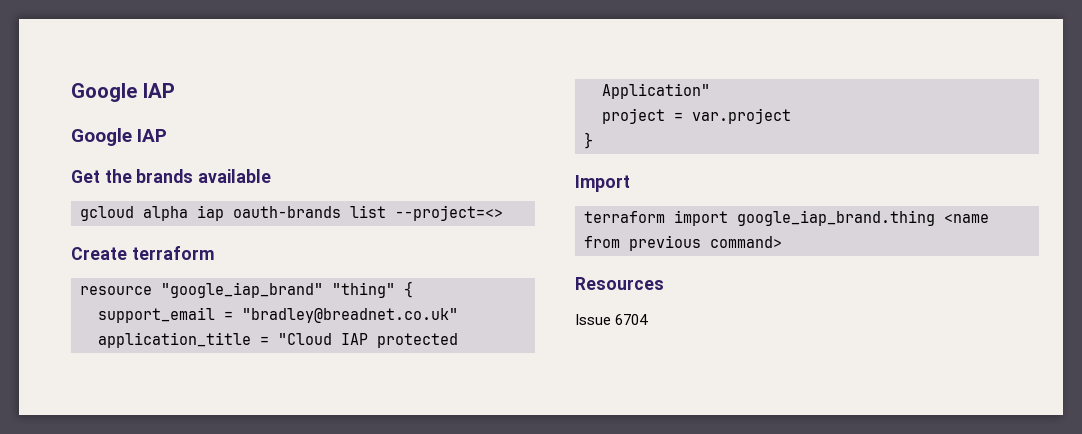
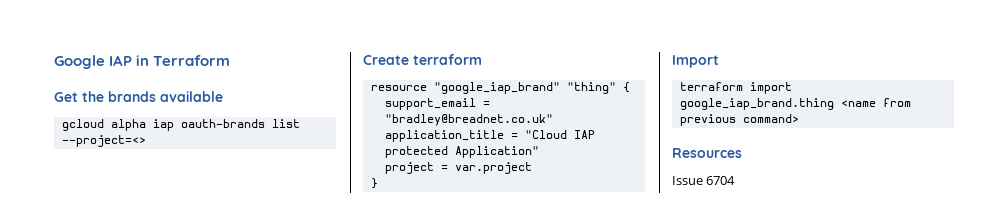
[71,83,175,102] [71,128,168,146] Google IAP // Google IAP -> [54,55,231,69] Google IAP in Terraform

